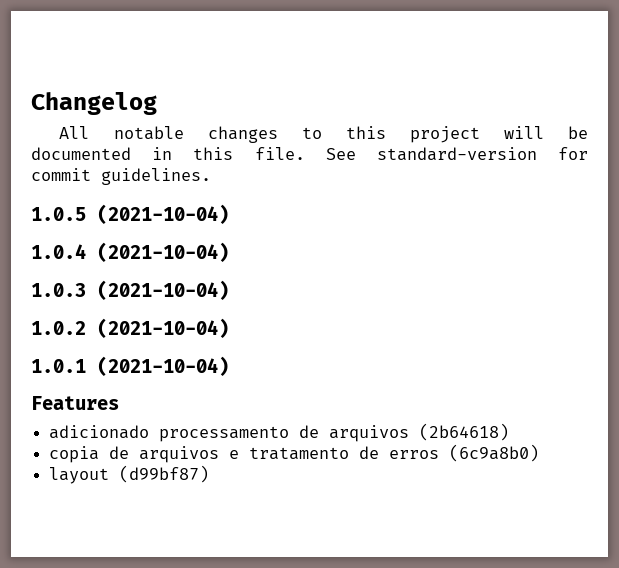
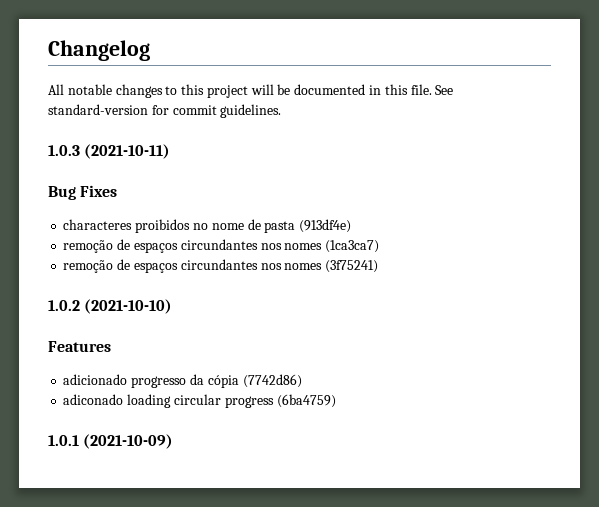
[31,204,229,224] [31,242,229,262] [31,280,229,300] [31,318,229,338] [31,356,229,376] [31,396,119,410] [49,423,510,442] [49,444,540,463] [49,465,210,484] 1.0.5 (2021-10-04) // 1.0.4 (2021-10-04) // 1.0.3 (2021-10-04) // 1.0.2 (2021-10-04) // 1.0.1 (2021-10-04) // Features // adicionado processamento de arquivos (2b64618) // copia de arquivos e tratamento de erros (6c9a8b0) // layout (d99bf87) -> [48,144,171,159] [48,185,118,200] [63,219,352,233] [63,239,380,253] [63,259,379,273] [48,299,173,314] [48,341,111,352] [63,374,302,388] [63,394,336,408] [48,434,174,449] 1.0.3 (2021-10-11) // Bug Fixes // characteres proibidos no nome de pasta (913df4e) // remoção de espaços circundantes nos nomes (1ca3ca7) // remoção de espaços circundantes nos nomes (3f75241) // 1.0.2 (2021-10-10) // Features // adicionado progresso da cópia (7742d86) // adiconado loading circular progress (6ba4759) // 1.0.1 (2021-10-09)

